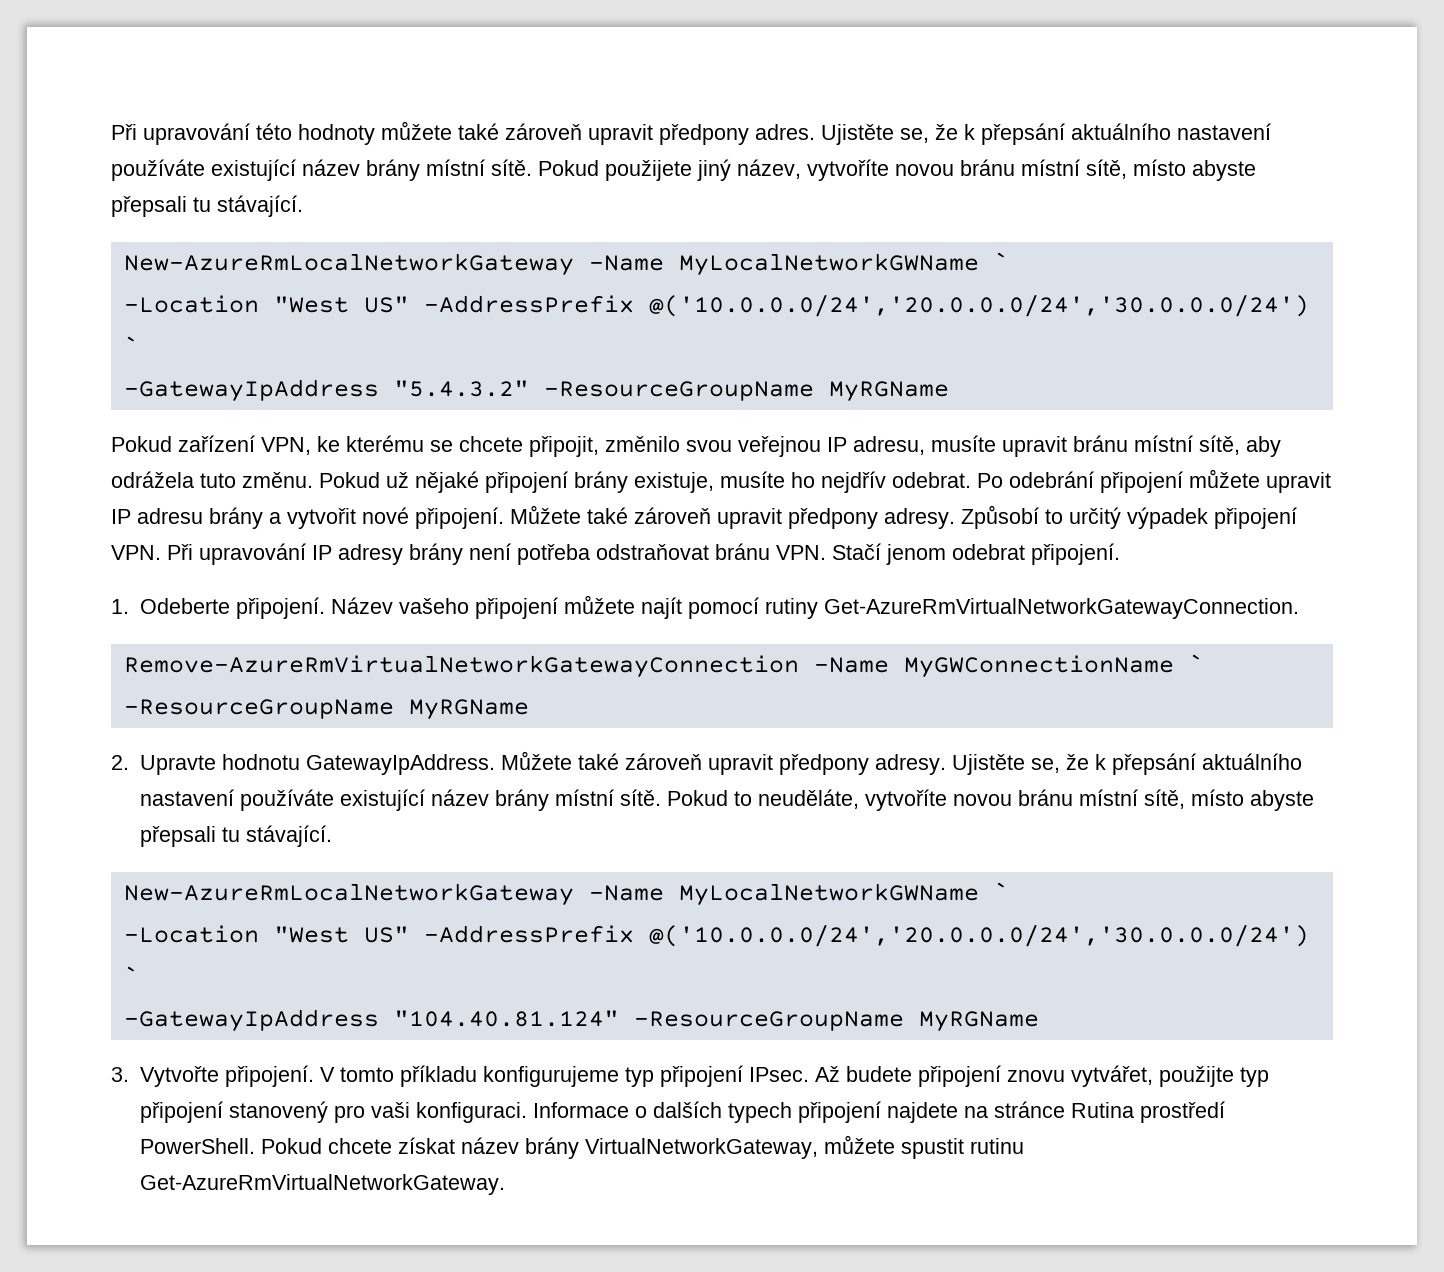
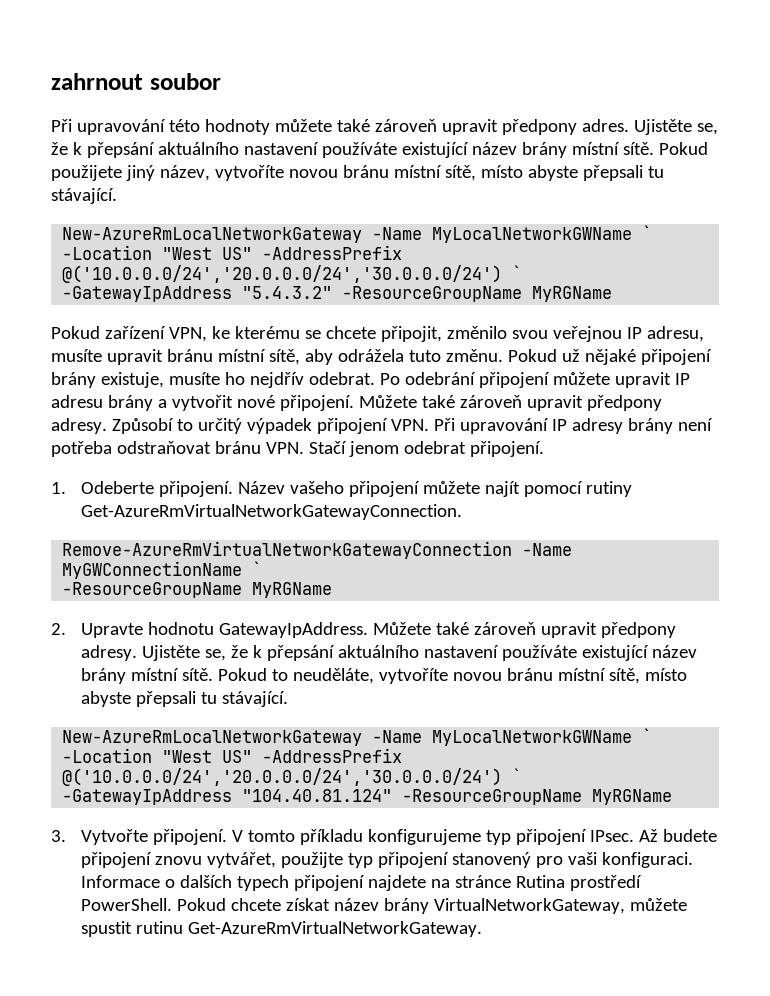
(111, 132) none -> [51,73,221,90] zahrnout soubor //

